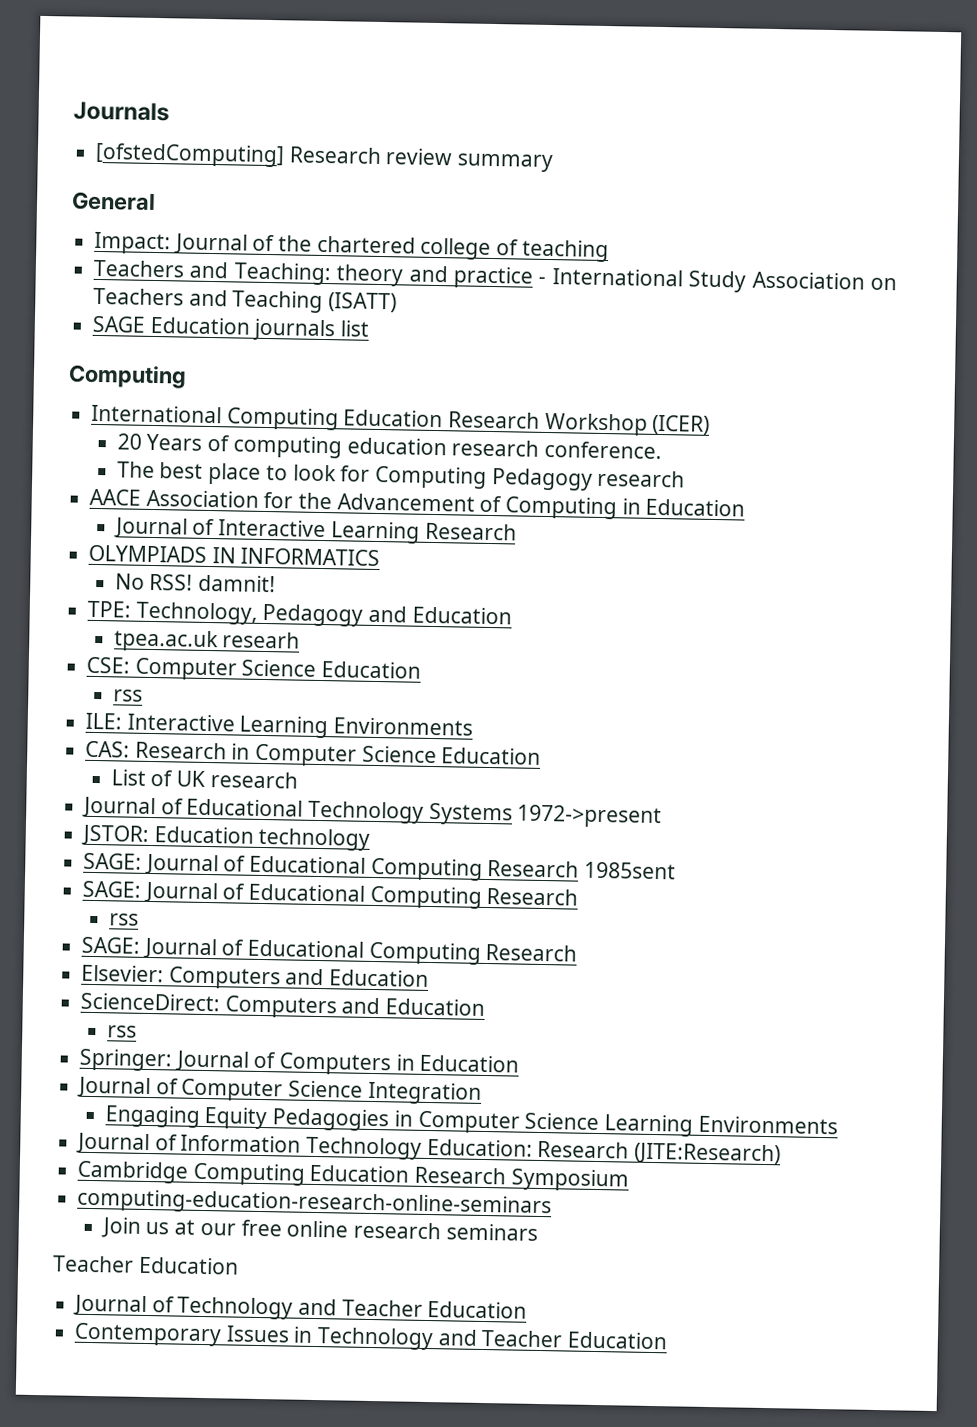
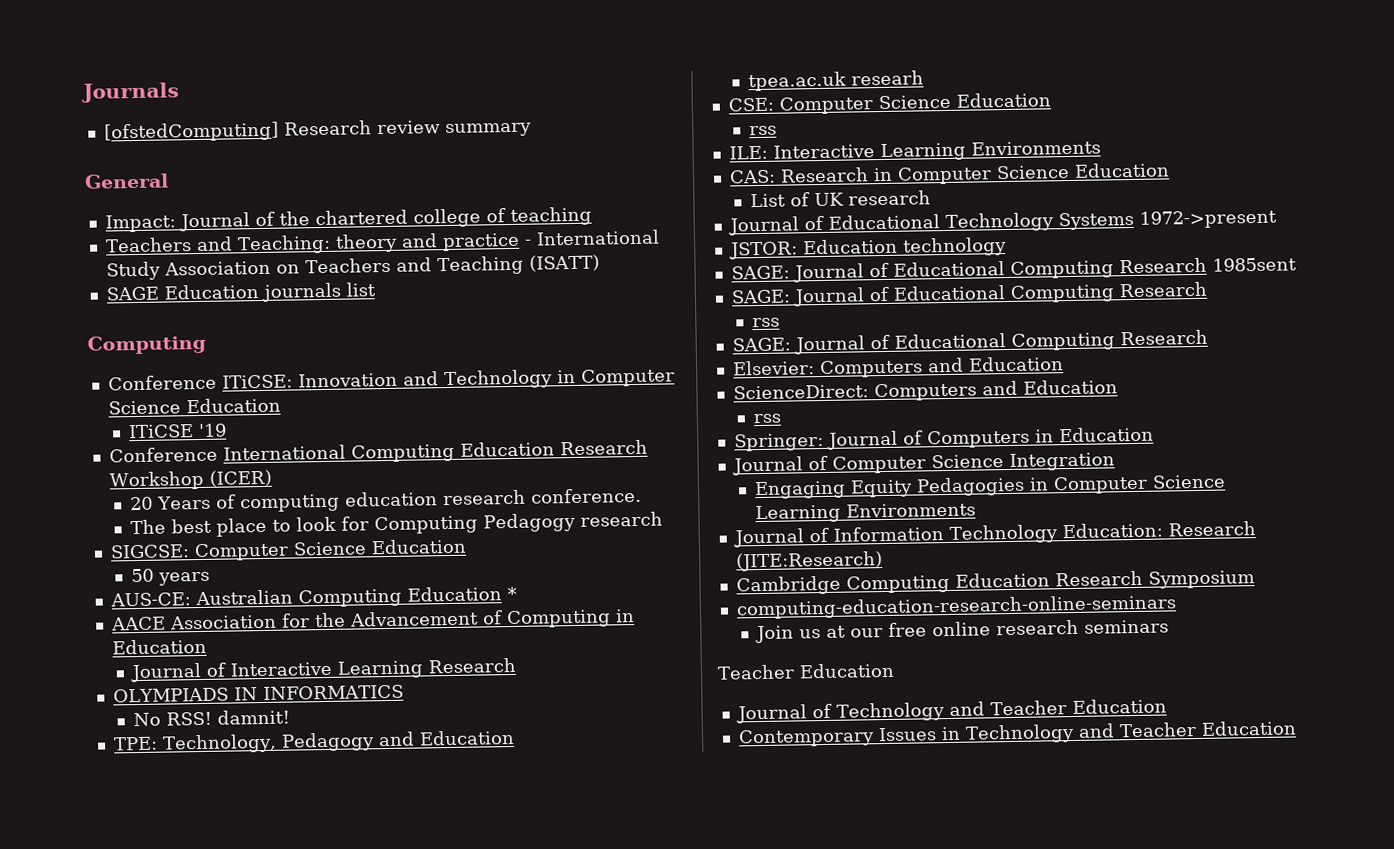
(187, 376) none -> [107,368,675,391] [107,397,281,415] [127,423,227,439] [108,446,218,463] Conference ITiCSE: Innovation and Technology in Computer Science Education // ITiCSE '19 // Conference
(686, 478) none -> [109,538,467,562] [130,568,210,586] [109,586,517,608] // SIGCSE: Computer Science Education // 50 years // AUS-CE: Australian Computing Education *

